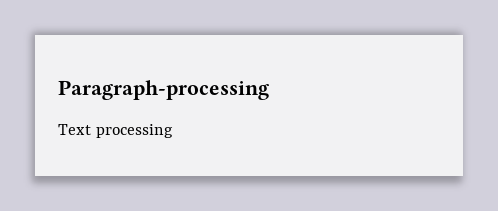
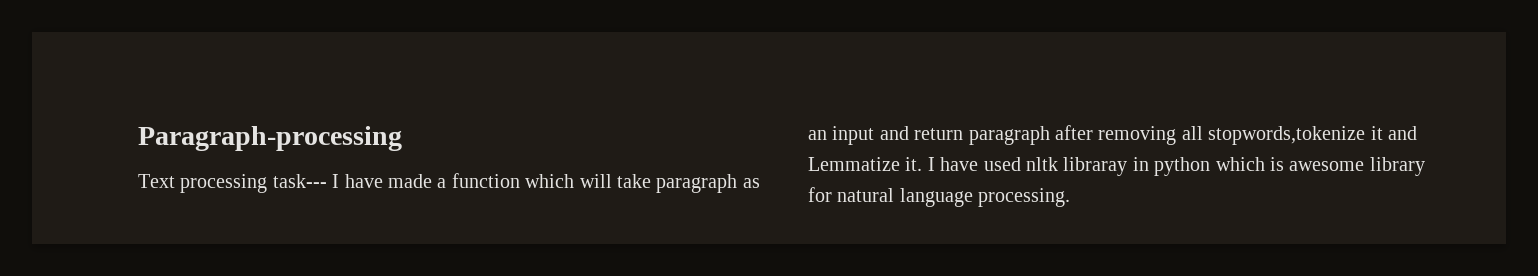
(173, 131) none -> [272,173,760,193] [808,125,1417,145] [808,157,1425,176] [808,187,1071,207] task--- I have made a function which will take paragraph as an input and return paragraph after removing all stopwords,tokenize it and Lemmatize it. I have used nltk libraray in python which is awesome library for natural language processing.

